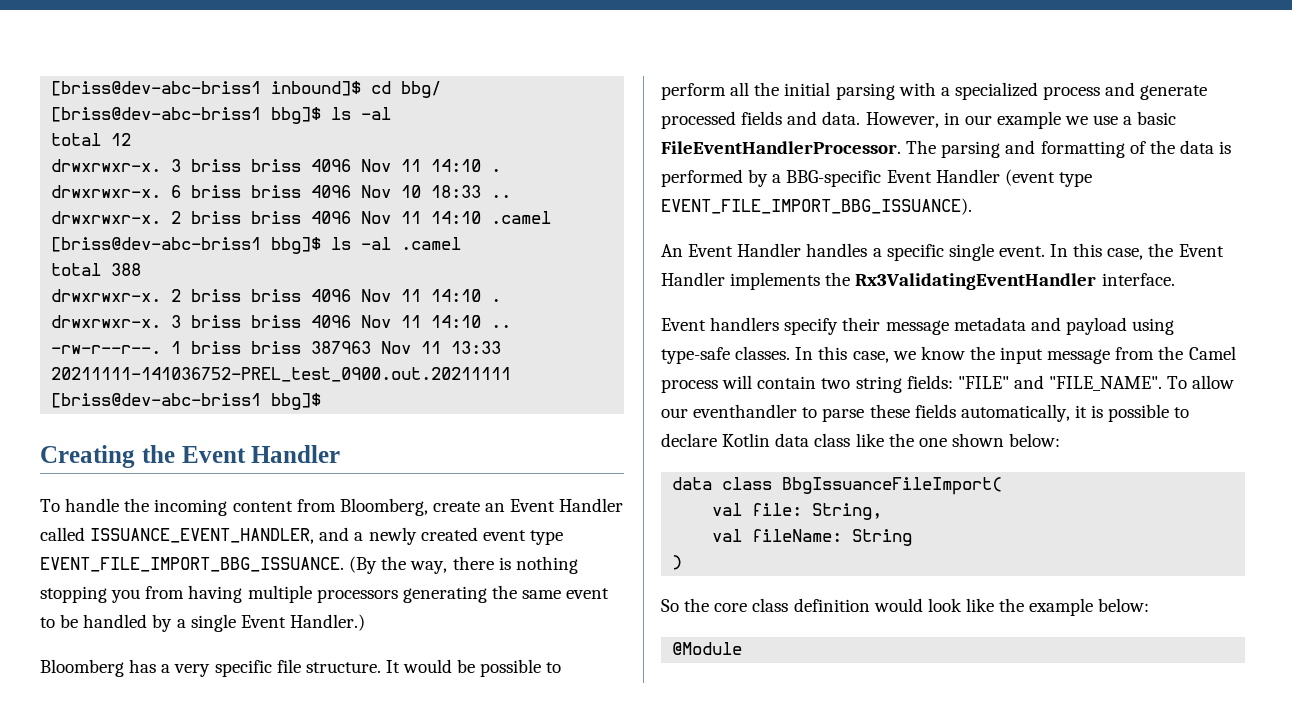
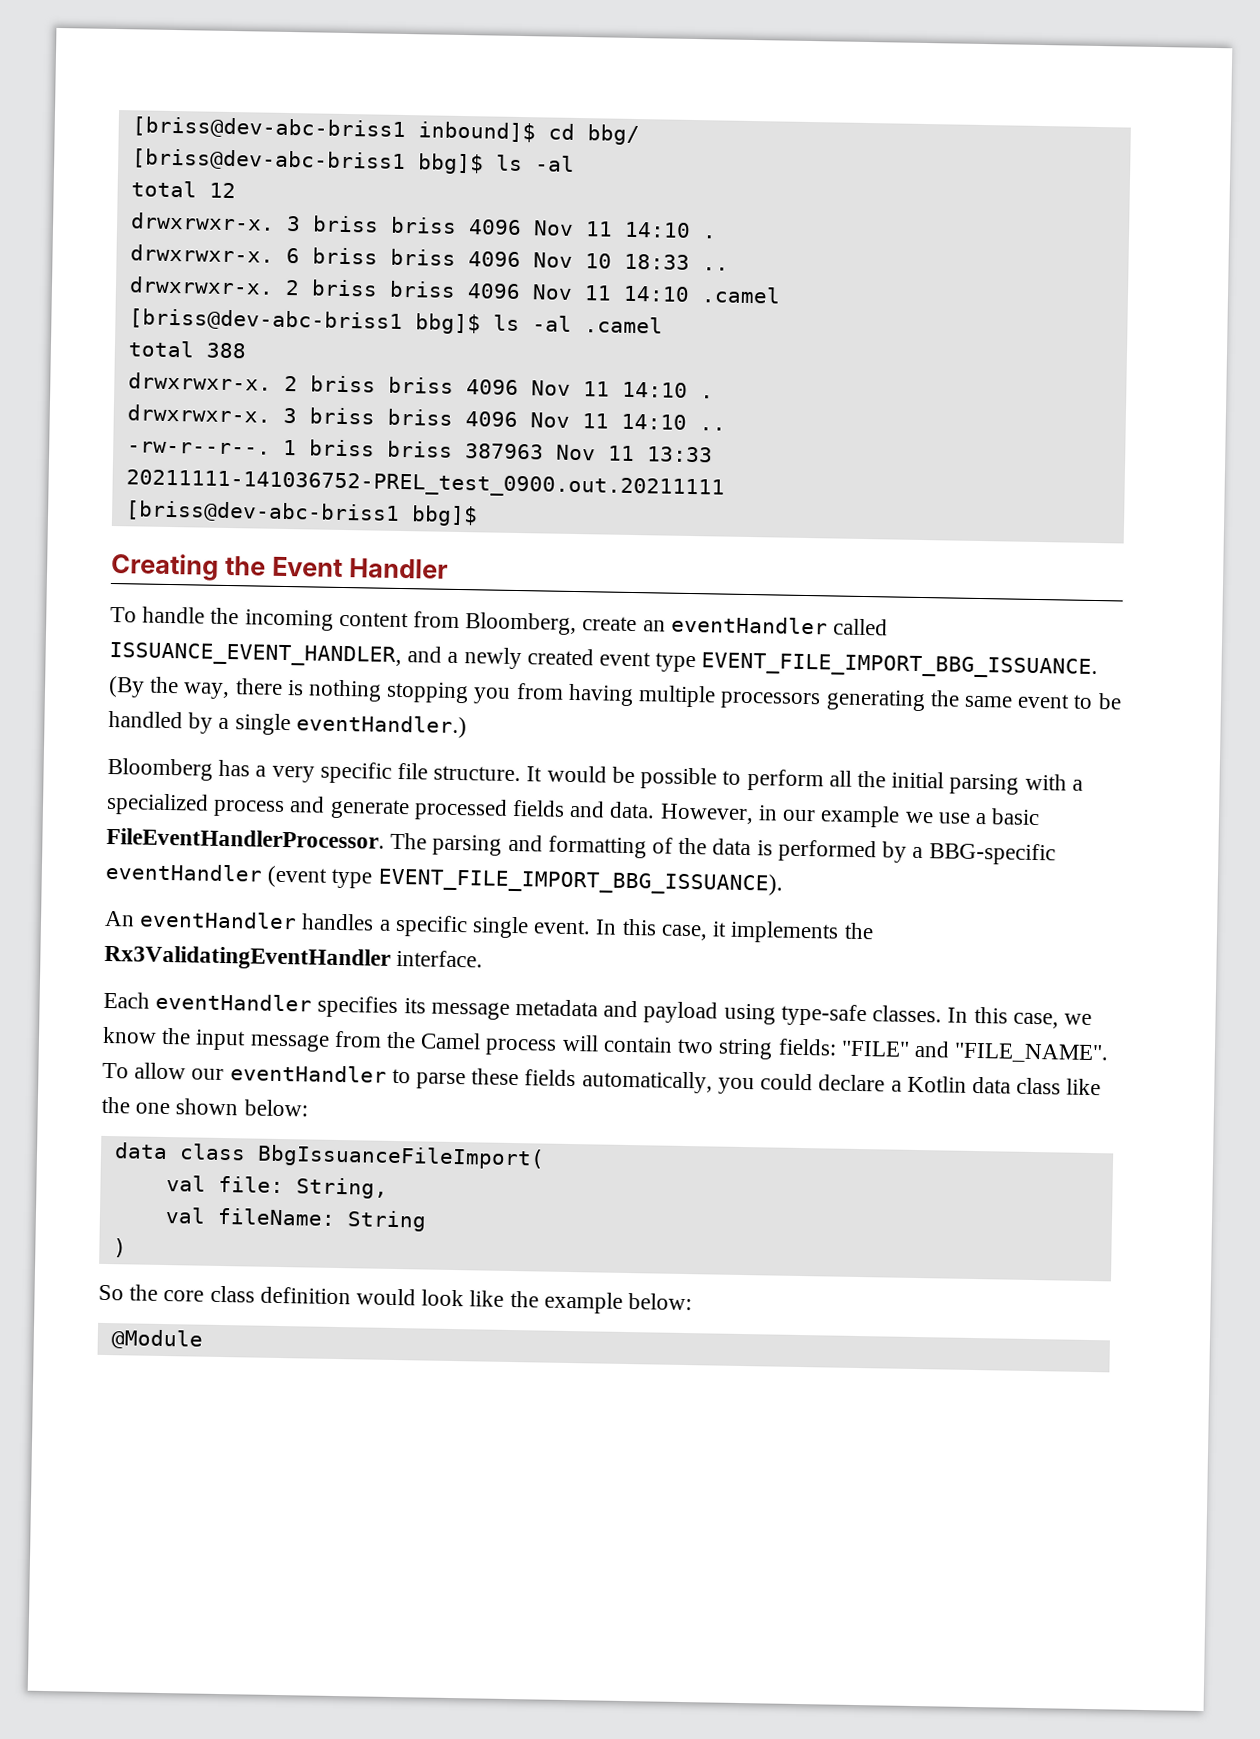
[510,498,624,512] Event Handler -> [670,615,828,635] eventHandler
[240,614,365,631] Event Handler.) -> [295,714,467,739] eventHandler.)
[886,169,1000,183] Event Handler -> [105,862,263,882] eventHandler
[688,243,802,257] Event Handler -> [139,910,298,930] eventHandler
[1148,243,1224,257] [661,272,725,286] the Event Handler -> [712,921,728,937] it
[661,317,881,335] Event handlers specify their -> [103,991,426,1019] Each eventHandler specifies its
[693,404,798,418] eventhandler -> [229,1064,387,1083] eventHandler
[1074,404,1190,422] [661,433,717,447] it is possible to declare -> [717,1073,902,1095] you could declare a

